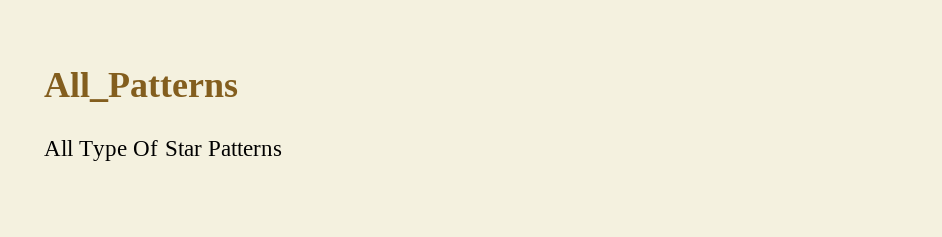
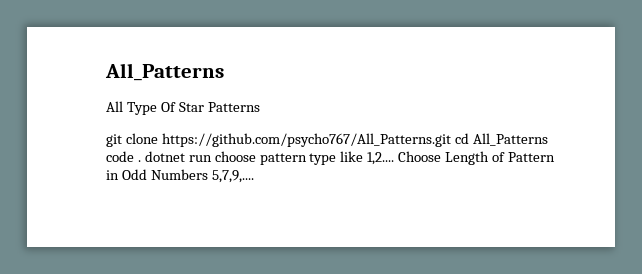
(282, 148) none -> [106,133,548,147] [106,151,555,165] [106,169,254,183] // git clone https://github.com/psycho767/All_Patterns.git cd All_Patterns code . dotnet run choose pattern type like 1,2.... Choose Length of Pattern in Odd Numbers 5,7,9,....

